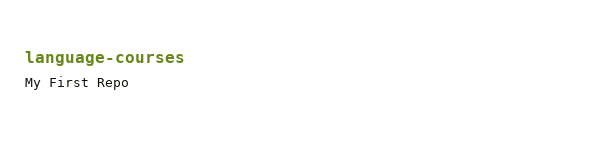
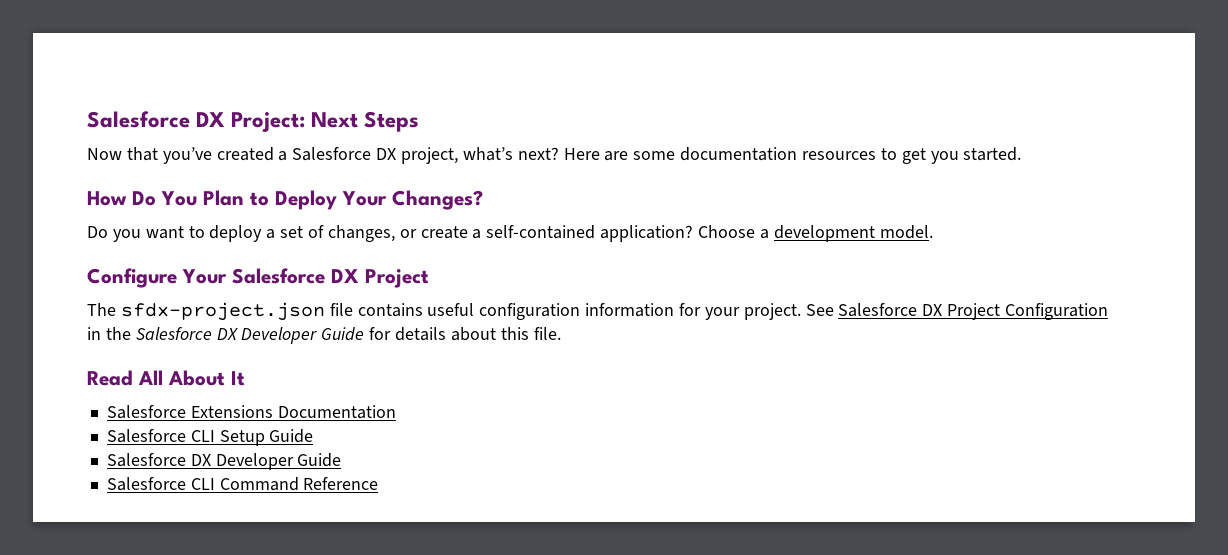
[25,51,185,66] [25,76,129,90] language-courses // My First Repo -> [87,111,420,132] [87,147,1022,164] [87,190,483,210] [87,225,933,242] [87,268,429,288] [87,302,1109,321] [87,327,561,344] [87,370,245,386] [106,405,396,419] [106,429,314,446] [106,453,342,470] [106,477,379,491] Salesforce DX Project: Next Steps // Now that you’ve created a Salesforce DX project, what’s next? Here are some documentation resources to get you started. // How Do You Plan to Deploy Your Changes? // Do you want to deploy a set of changes, or create a self-contained application? Choose a development model. // Configure Your Salesforce DX Project // The sfdx-project.json file contains useful configuration information for your project. See Salesforce DX Project Configuration in the Salesforce DX Developer Guide for details about this file. // Read All About It // Salesforce Extensions Documentation // Salesforce CLI Setup Guide // Salesforce DX Developer Guide // Salesforce CLI Command Reference

